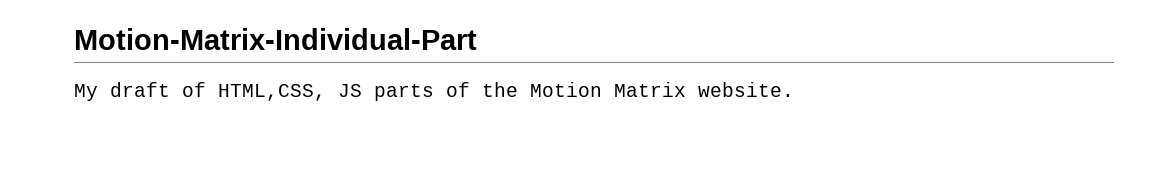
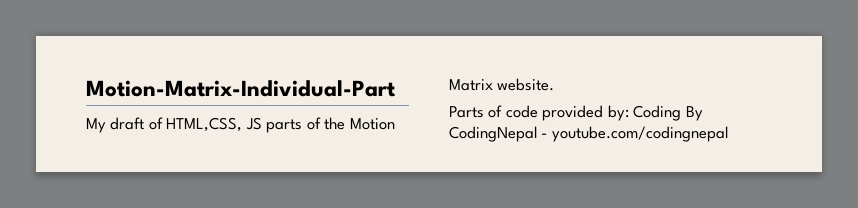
(794, 89) none -> [449,105,703,121] [449,126,728,142] // Parts of code provided by: Coding By CodingNepal - youtube.com/codingnepal

